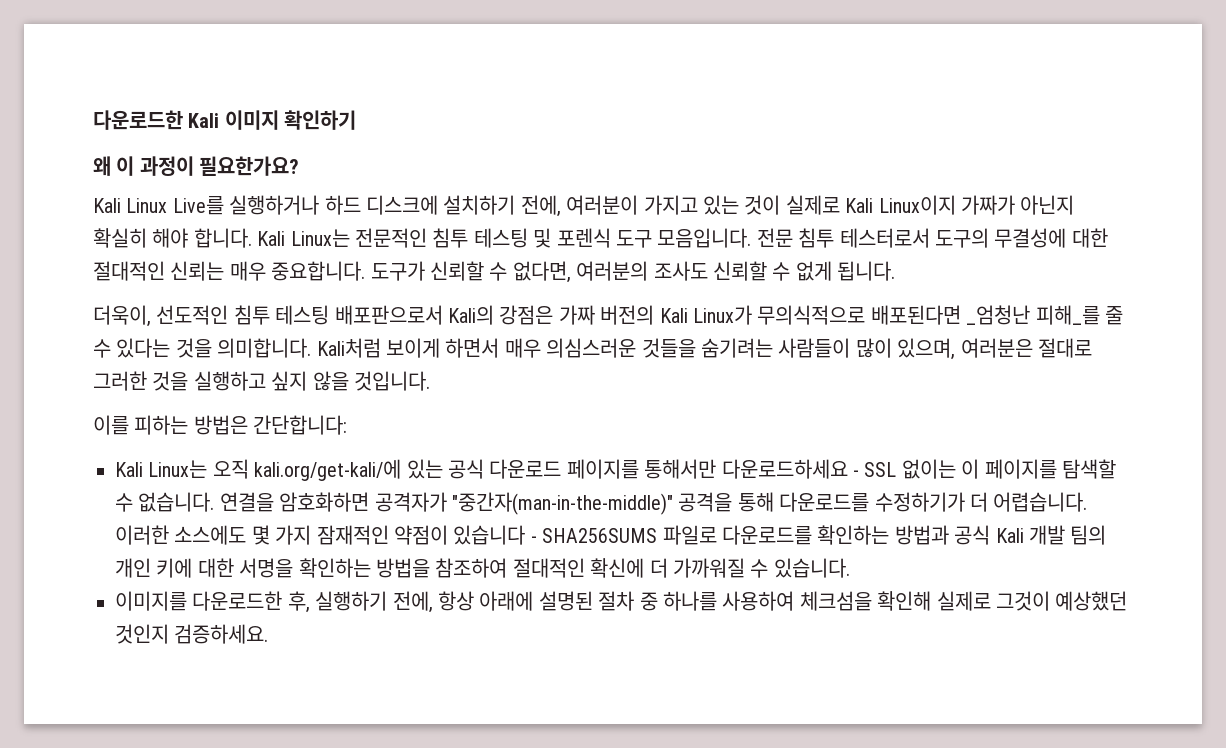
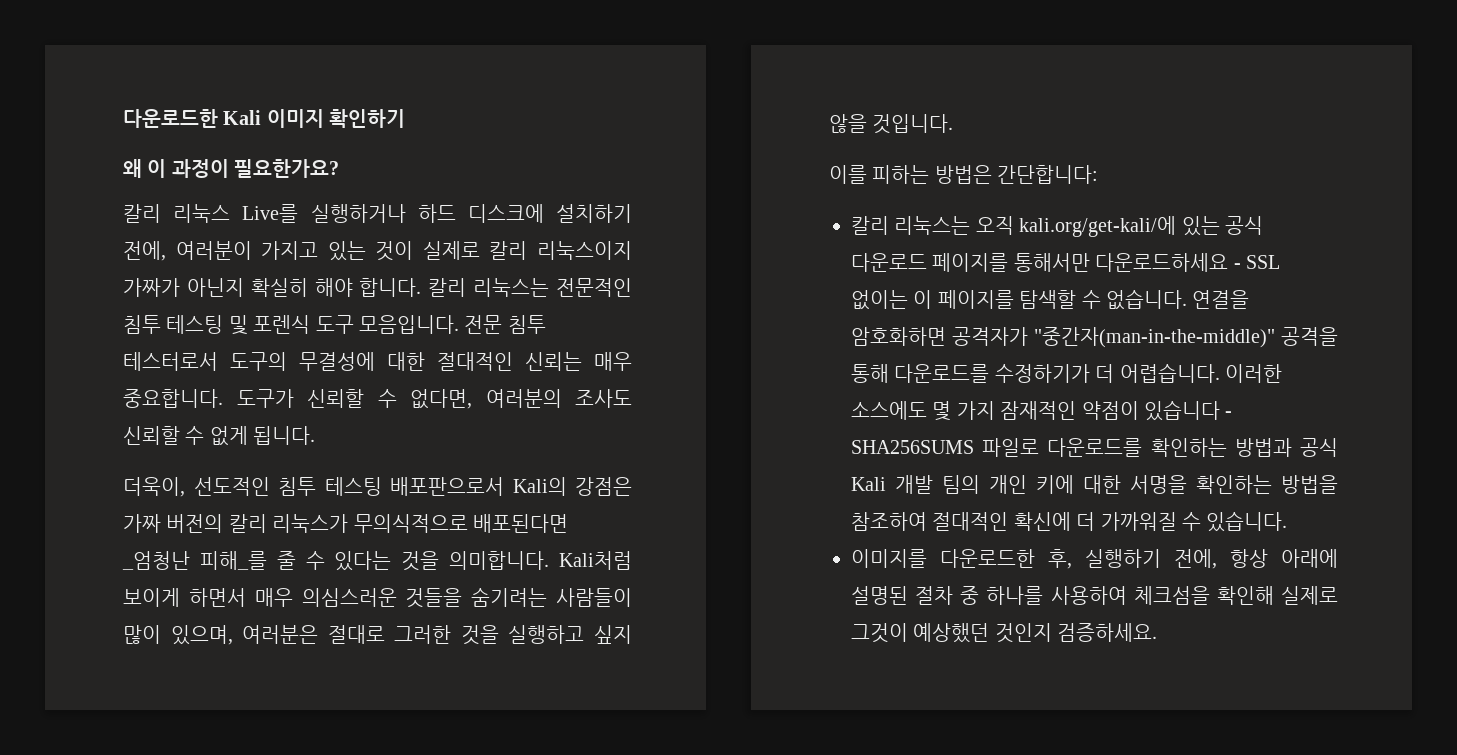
[93,198,168,213] Kali Linux -> [123,204,231,223] 칼리 리눅스
[845,195,956,215] Kali Linux이지 -> [489,241,632,260] 칼리 리눅스이지
[257,229,350,247] Kali Linux는 -> [428,278,550,297] 칼리 리눅스는
[659,305,752,325] Kali Linux가 -> [228,514,349,533] 칼리 리눅스가
[115,460,208,478] Kali Linux는 -> [851,216,971,235] 칼리 리눅스는

